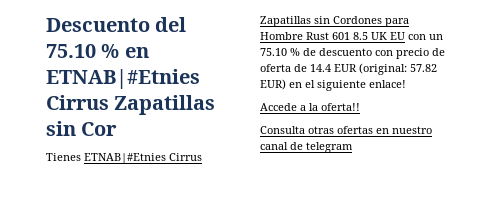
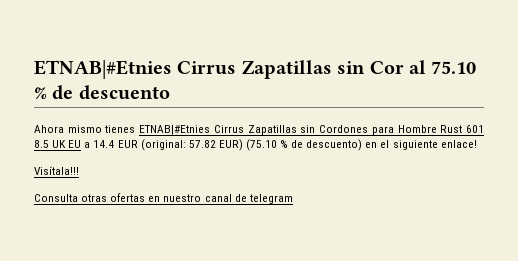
[46,17,187,32] [46,44,149,58] Descuento del 75.10 % en -> (34, 69) none
[46,153,81,161] // Tienes -> [408,60,477,74] [34,85,170,100] [34,125,136,133] al 75.10 % de descuento // Ahora mismo tienes
[408,34,443,40] [260,48,445,59] [260,64,307,72] con un 75.10 % de descuento con precio de oferta de -> [84,142,91,148] a
(286, 84) none -> [245,139,363,151] (75.10 % de descuento)
[260,103,360,111] Accede a la oferta!! -> [34,166,79,175] Visítala!!!

